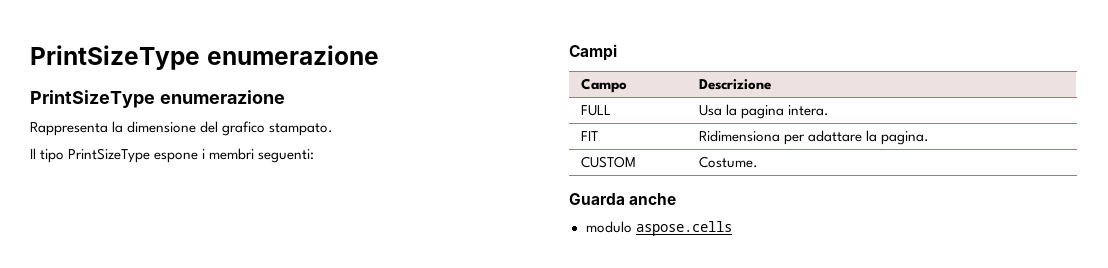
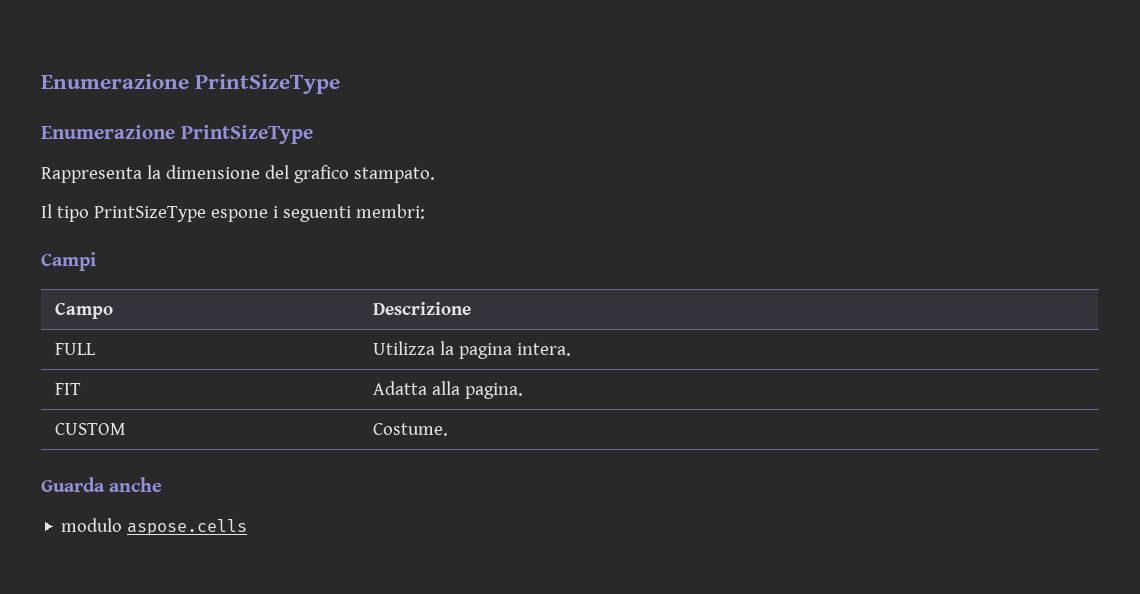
[30,45,379,70] [30,90,285,108] PrintSizeType enumerazione // PrintSizeType enumerazione -> [41,74,341,94] [41,125,313,144] Enumerazione PrintSizeType // Enumerazione PrintSizeType
[209,148,315,163] membri seguenti: -> [282,204,425,222] seguenti membri:
[698,105,722,116] Usa -> [372,341,435,355] Utilizza
[698,130,877,145] Ridimensiona per adattare la -> [372,381,460,395] Adatta alla

